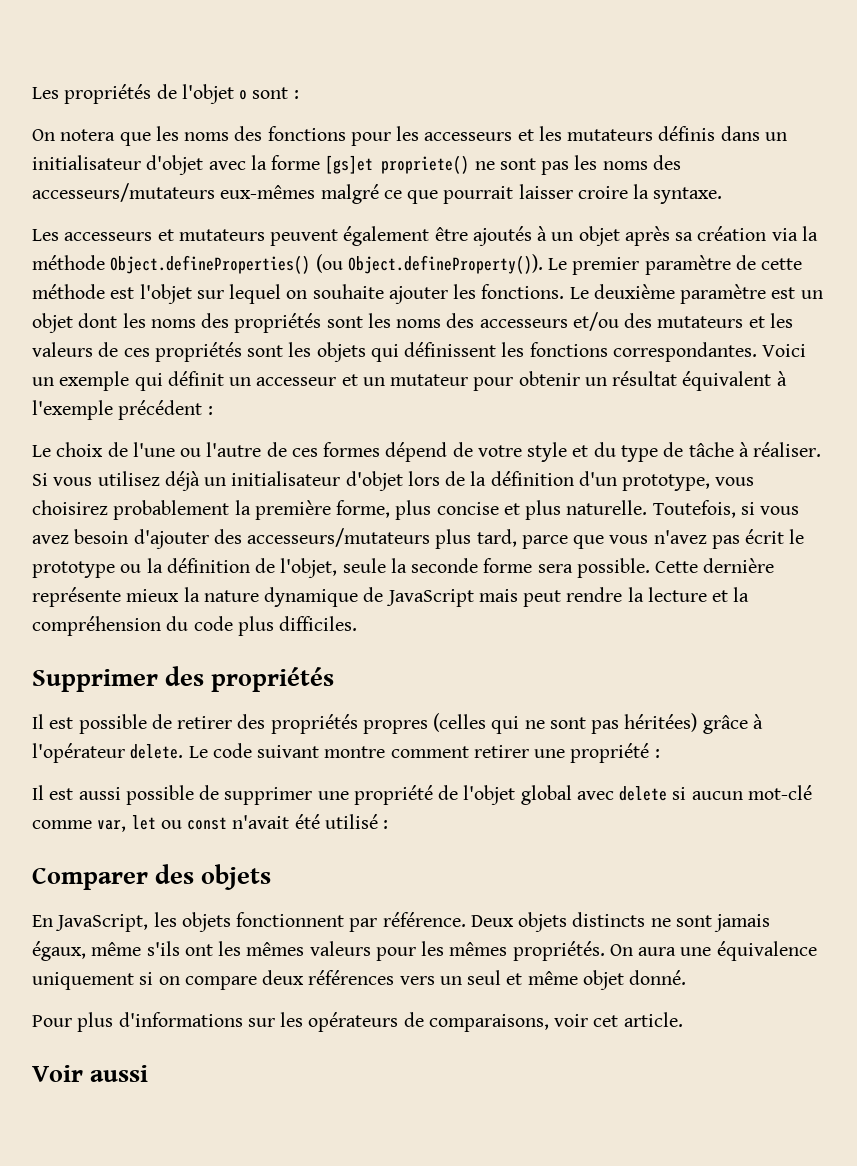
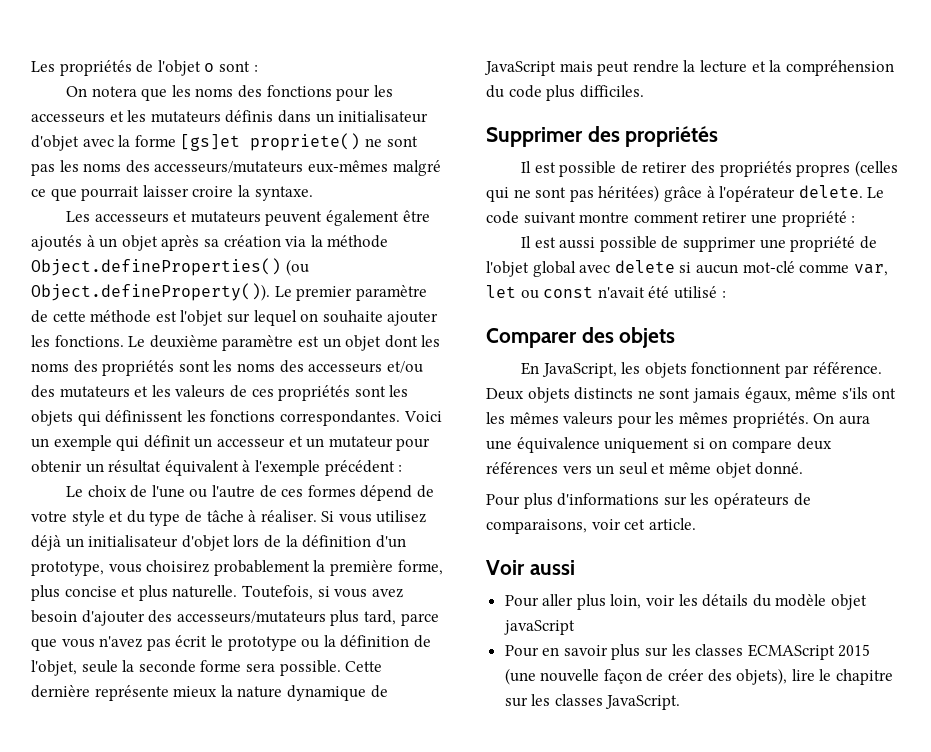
(149, 1073) none -> [504,594,868,610] [503,620,575,635] [504,644,871,660] [504,668,894,685] [504,694,681,710] // Pour aller plus loin, voir les détails du modèle objet javaScript // Pour en savoir plus sur les classes ECMAScript 2015 (une nouvelle façon de créer des objets), lire le chapitre sur les classes JavaScript.

